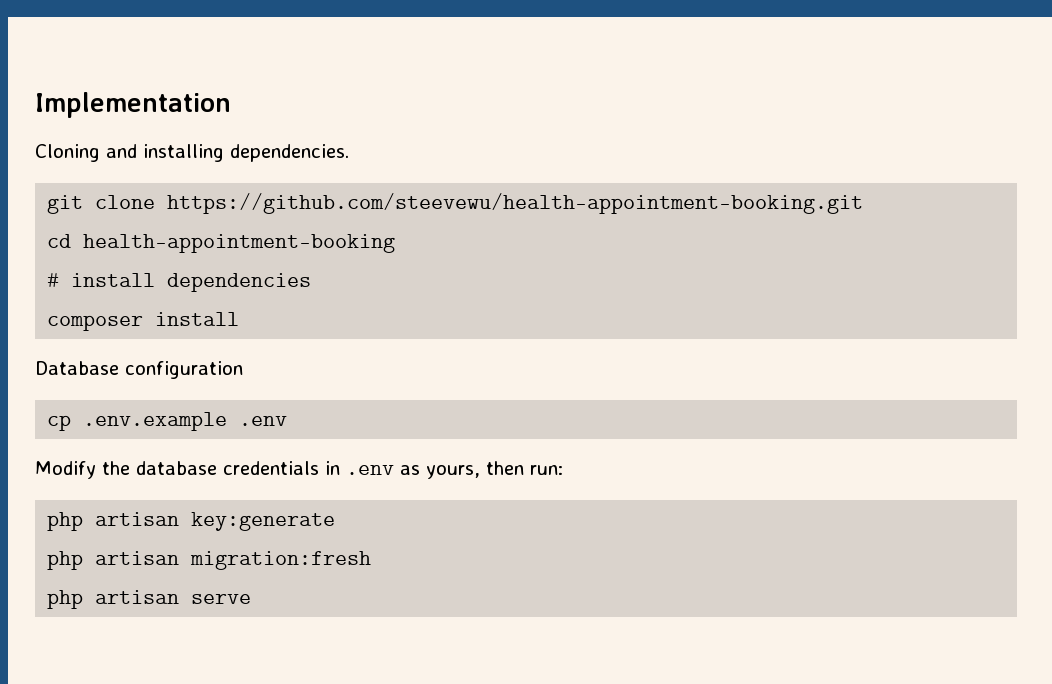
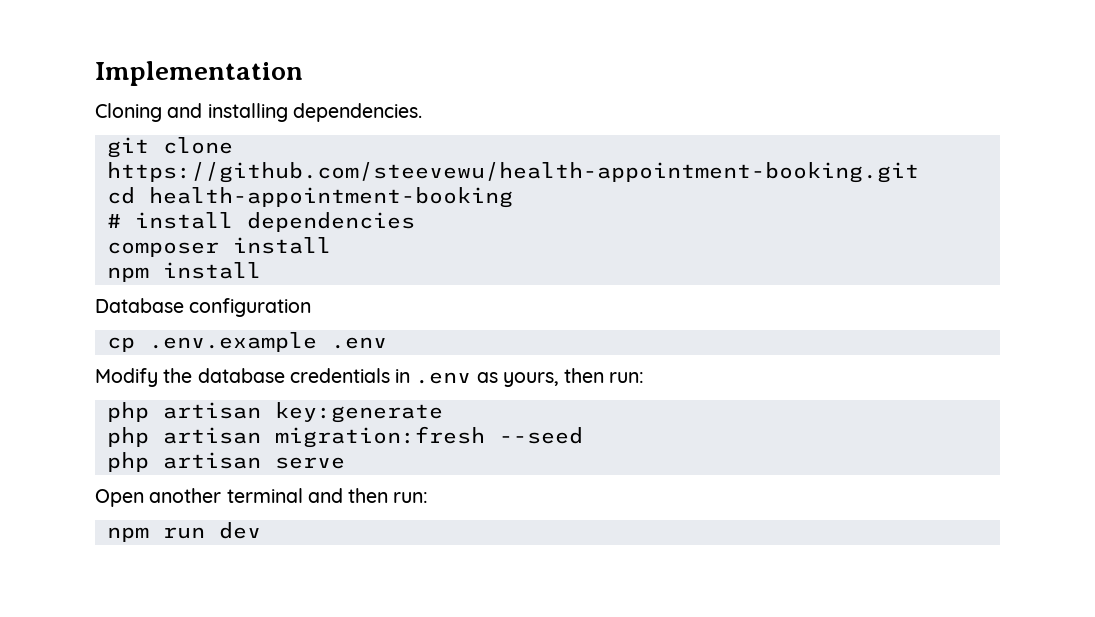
(240, 319) none -> [106,262,261,282] // npm install
(372, 560) none -> [498,427,583,444] --seed
(252, 599) none -> [95,488,429,507] [106,522,261,542] // Open another terminal and then run: // npm run dev

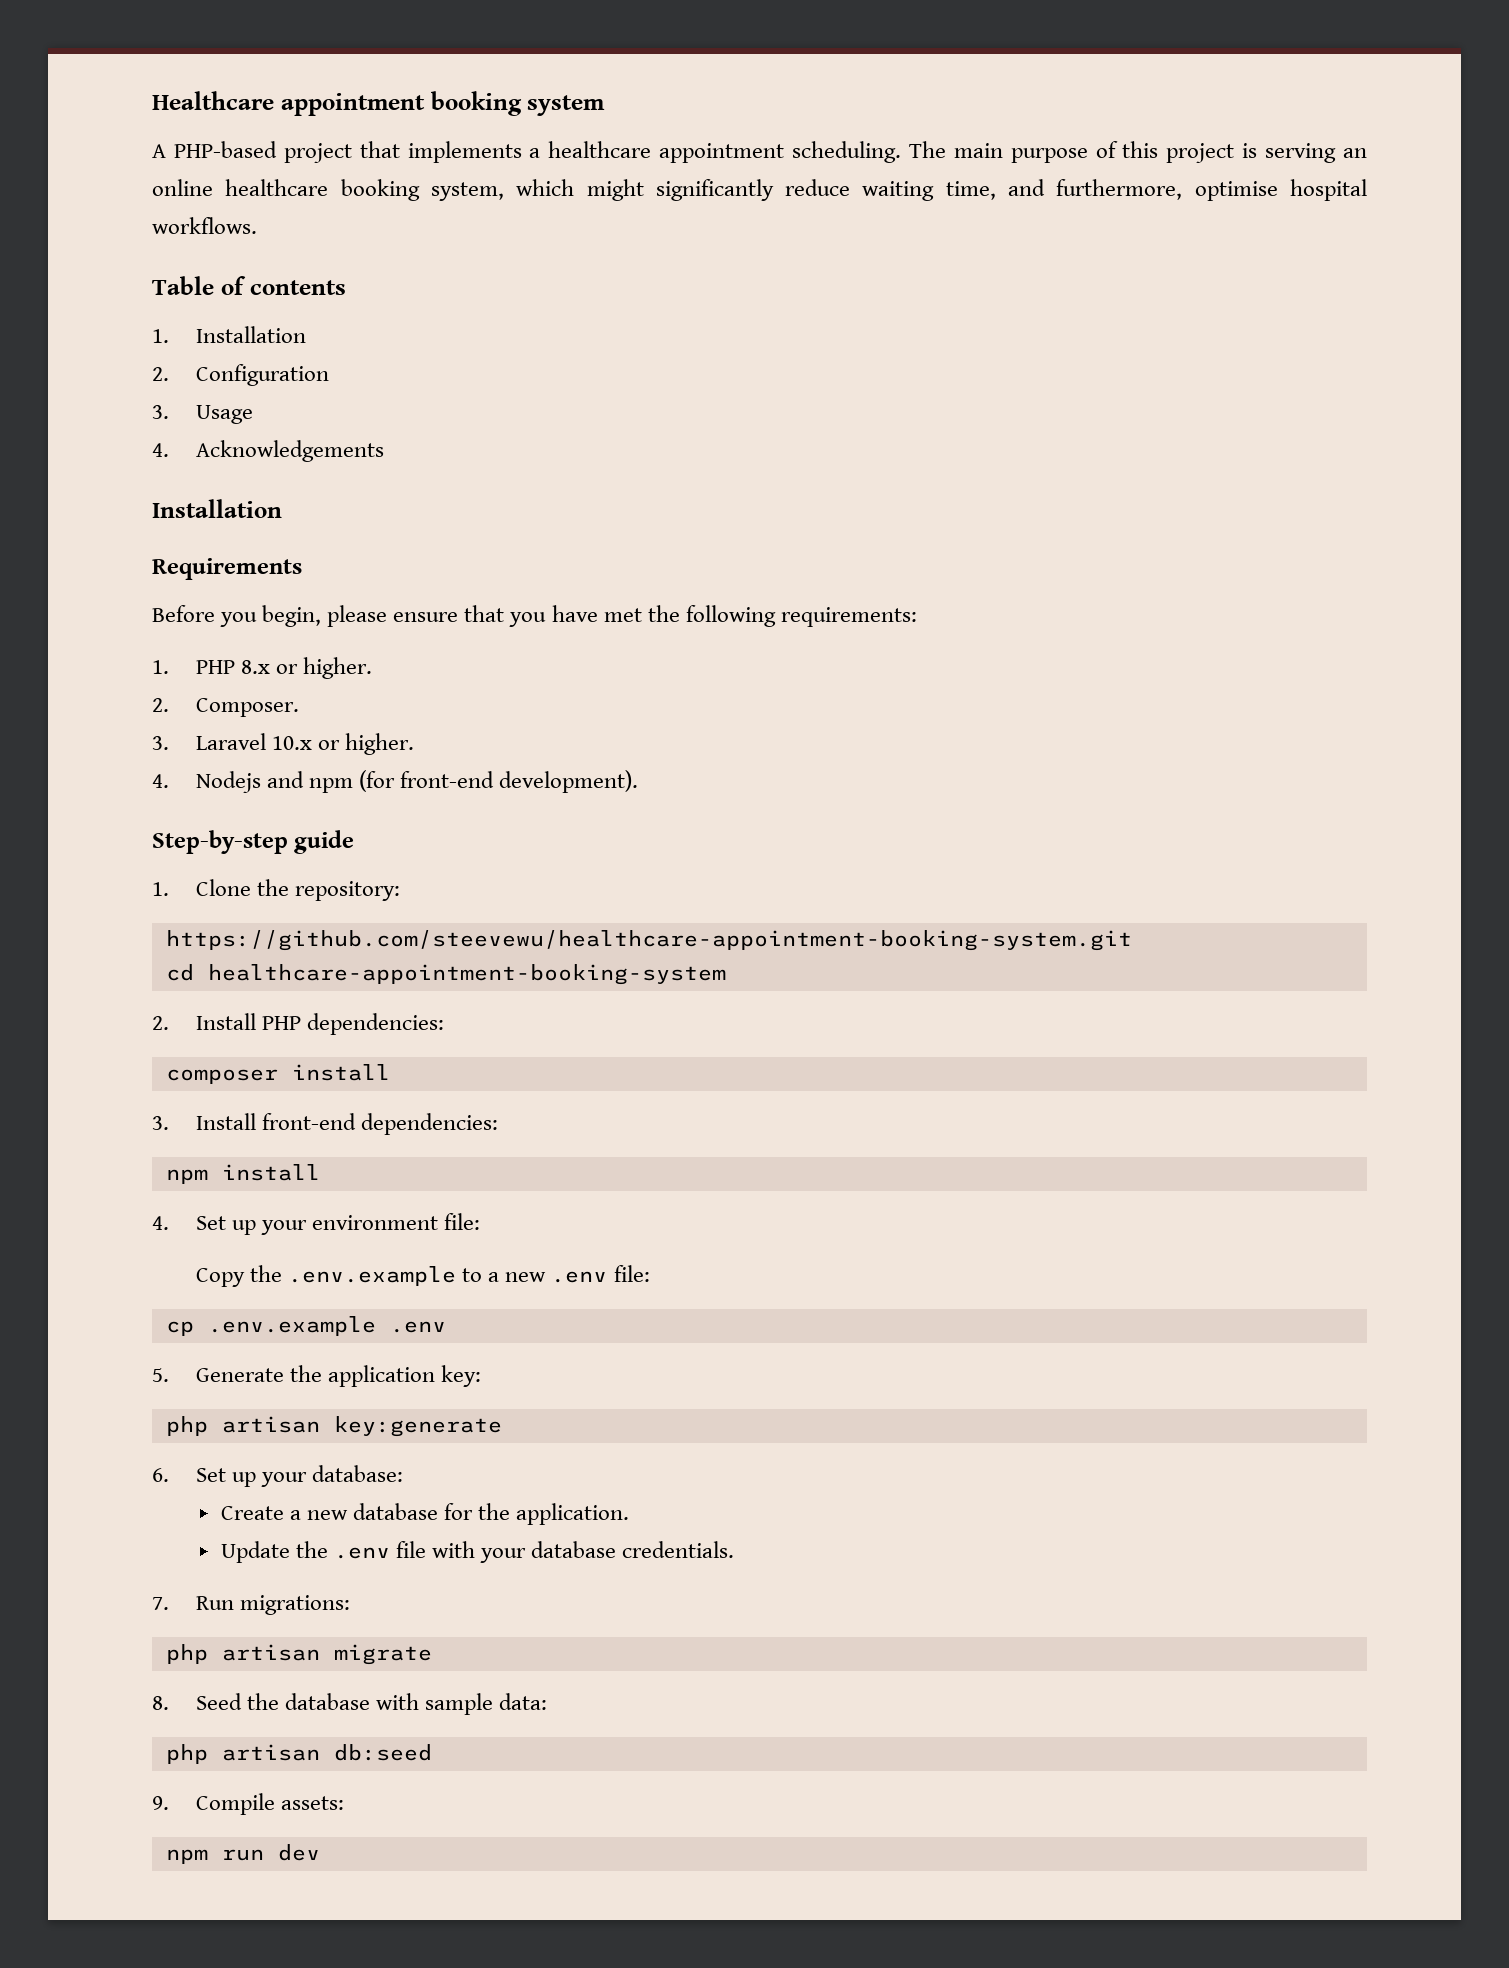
[95,61,303,86] [95,103,422,122] [106,137,233,158] [106,162,919,183] [106,187,513,208] [106,212,415,232] [106,237,331,257] [106,262,261,282] [95,298,312,317] [106,332,387,352] [95,368,645,387] [106,402,443,423] [106,426,583,448] [106,452,345,472] [95,488,429,507] Implementation // Cloning and installing dependencies. // git clone https://github.com/steevewu/health-appointment-booking.git // cd health-appointment-booking // # install dependencies // composer install // npm install // Database configuration // cp .env.example .env // Modify the database credentials in .env as yours, then run: // php artisan key:generate // php artisan migration:fresh --seed // php artisan serve // Open another terminal and then run: -> [152,91,606,116] [152,141,1368,163] [152,179,1367,201] [152,217,257,234] [152,276,346,295] [152,326,306,343] [152,364,329,386] [152,405,253,424] [152,440,384,462] [152,499,282,518] [152,558,302,580] [152,605,917,627] [152,657,373,679] [152,698,299,717] [152,733,415,755] [152,770,639,793] [152,830,355,854] [152,879,401,901] [165,930,1132,951] [165,964,726,985] [152,1013,445,1035] [165,1064,390,1084] [152,1113,499,1135] [165,1164,320,1184] [152,1213,481,1235] [195,1265,650,1287] [165,1316,446,1336] [152,1365,482,1387] [165,1416,502,1437] [152,1465,404,1487] [220,1503,630,1525] [220,1541,735,1563] [152,1595,351,1615] [165,1644,432,1665] [152,1693,548,1715] [165,1744,432,1764] [152,1793,345,1815] Healthcare appointment booking system // A PHP-based project that implements a healthcare appointment scheduling. The main purpose of this project is serving an online healthcare booking system, which might significantly reduce waiting time, and furthermore, optimise hospital workflows. // Table of contents // 1. Installation // 2. Configuration // 3. Usage // 4. Acknowledgements // Installation // Requirements // Before you begin, please ensure that you have met the following requirements: // 1. PHP 8.x or higher. // 2. Composer. // 3. Laravel 10.x or higher. // 4. Nodejs and npm (for front-end development). // Step-by-step guide // 1. Clone the repository: // https://github.com/steevewu/healthcare-appointment-booking-system.git // cd healthcare-appointment-booking-system // 2. Install PHP dependencies: // composer install // 3. Install front-end dependencies: // npm install // 4. Set up your environment file: // Copy the .env.example to a new .env file: // cp .env.example .env // 5. Generate the application key: // php artisan key:generate // 6. Set up your database: // Create a new database for the application. // Update the .env file with your database credentials. // 7. Run migrations: // php artisan migrate // 8. Seed the database with sample data: // php artisan db:seed // 9. Compile assets:

